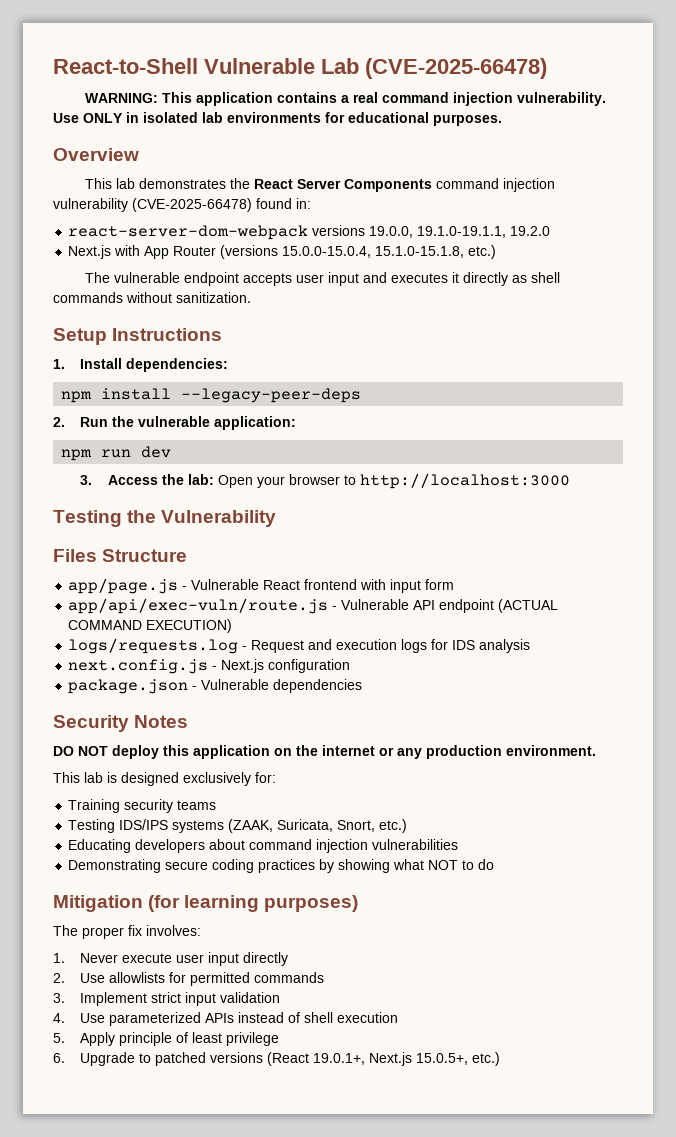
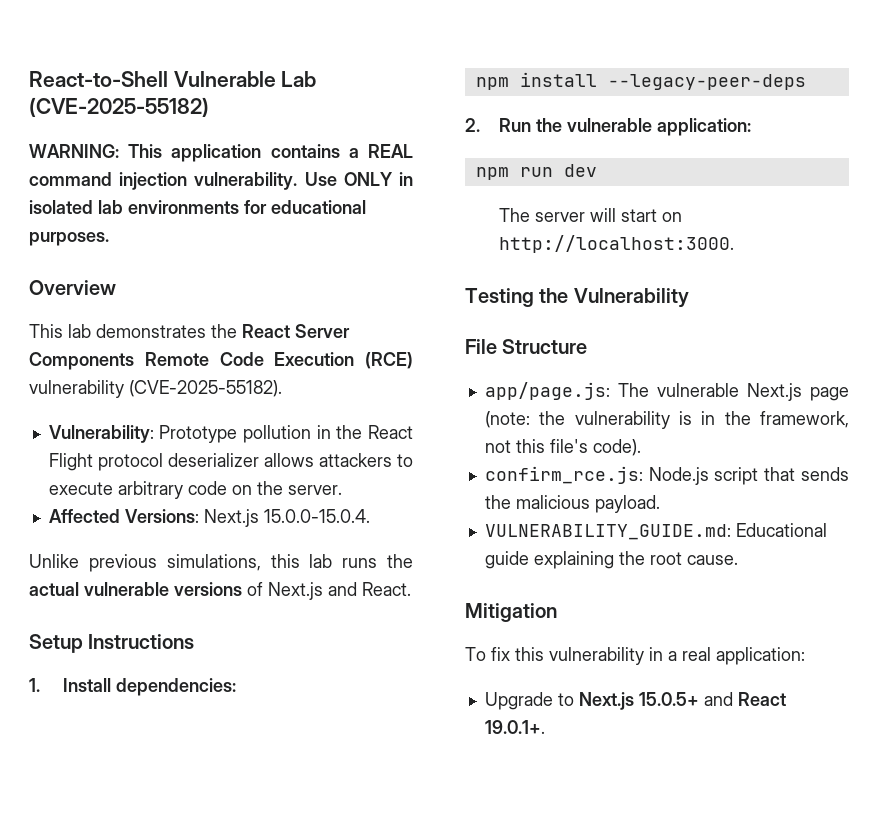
[365,58,547,79] (CVE-2025-66478) -> [29,97,209,117] (CVE-2025-55182)
[353,92,379,103] real -> [367,144,413,158] REAL
[436,178,556,192] [53,198,311,212] [68,225,551,240] [68,245,497,259] [85,272,561,286] [53,292,251,303] command injection vulnerability (CVE-2025-66478) found in: // react-server-dom-webpack versions 19.0.0, 19.1.0-19.1.1, 19.2.0 // Next.js with App Router (versions 15.0.0-15.0.4, 15.1.0-15.1.8, etc.) // The vulnerable endpoint accepts user input and executes it directly as shell commands without sanitization. -> [144,352,413,369] [29,380,282,398] [48,425,413,443] [48,453,413,471] [48,481,342,499] [48,509,370,527] [29,554,413,572] [29,582,411,600] Remote Code Execution (RCE) vulnerability (CVE-2025-55182). // Vulnerability: Prototype pollution in the React Flight protocol deserializer allows attackers to execute arbitrary code on the server. // Affected Versions: Next.js 15.0.0-15.0.4. // Unlike previous simulations, this lab runs the actual vulnerable versions of Next.js and React.
[80,473,570,489] 3. Access the lab: Open your browser to http://localhost:3000 -> [499,208,683,222] [499,235,735,253] The server will start on http://localhost:3000.
[53,549,97,562] Files -> [465,339,497,354] File
[68,578,455,594] [68,598,559,614] [68,619,233,633] [68,638,531,654] [68,659,351,674] [68,679,363,694] [53,715,189,732] [53,745,596,759] [53,772,276,786] [68,799,217,813] [68,819,408,833] [68,839,459,853] [68,859,495,873] [53,895,359,912] [53,925,201,939] [53,952,289,966] [53,972,325,986] [53,992,281,1006] [53,1012,399,1026] [53,1032,280,1046] [53,1052,501,1066] app/page.js - Vulnerable React frontend with input form // app/api/exec-vuln/route.js - Vulnerable API endpoint (ACTUAL COMMAND EXECUTION) // logs/requests.log - Request and execution logs for IDS analysis // next.config.js - Next.js configuration // package.json - Vulnerable dependencies // Security Notes // DO NOT deploy this application on the internet or any production environment. // This lab is designed exclusively for: // Training security teams // Testing IDS/IPS systems (ZAAK, Suricata, Snort, etc.) // Educating developers about command injection vulnerabilities // Demonstrating secure coding practices by showing what NOT to do // Mitigation (for learning purposes) // The proper fix involves: // 1. Never execute user input directly // 2. Use allowlists for permitted commands // 3. Implement strict input validation // 4. Use parameterized APIs instead of shell execution // 5. Apply principle of least privilege // 6. Upgrade to patched versions (React 19.0.1+, Next.js 15.0.5+, etc.) -> [484,382,849,401] [484,411,849,429] [484,439,641,456] [484,466,849,485] [484,495,660,513] [484,523,827,540] [484,551,738,569] [465,603,557,622] [465,647,805,665] [484,692,786,710] [484,720,545,734] app/page.js: The vulnerable Next.js page (note: the vulnerability is in the framework, not this file's code). // confirm_rce.js: Node.js script that sends the malicious payload. // VULNERABILITY_GUIDE.md: Educational guide explaining the root cause. // Mitigation // To fix this vulnerability in a real application: // Upgrade to Next.js 15.0.5+ and React 19.0.1+.

